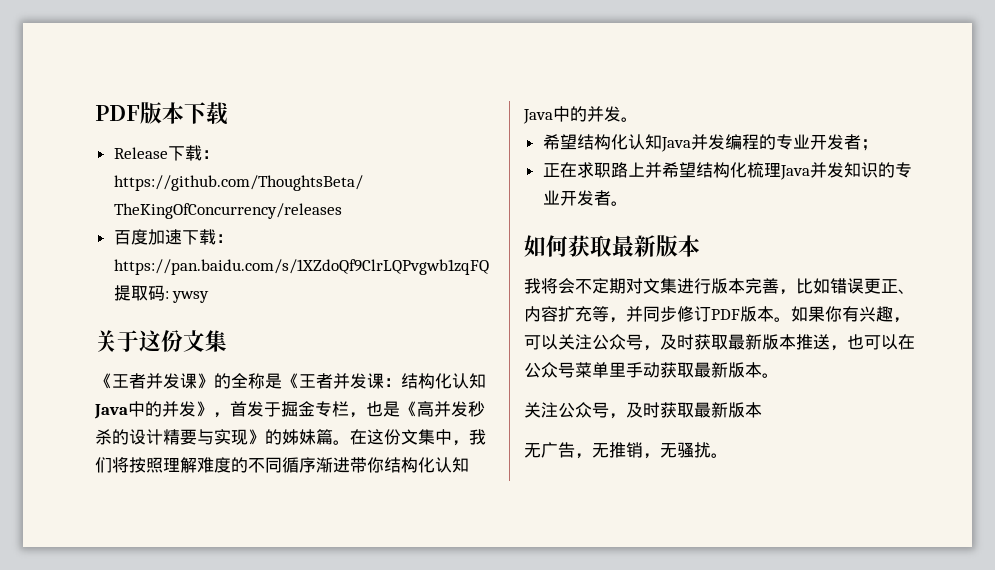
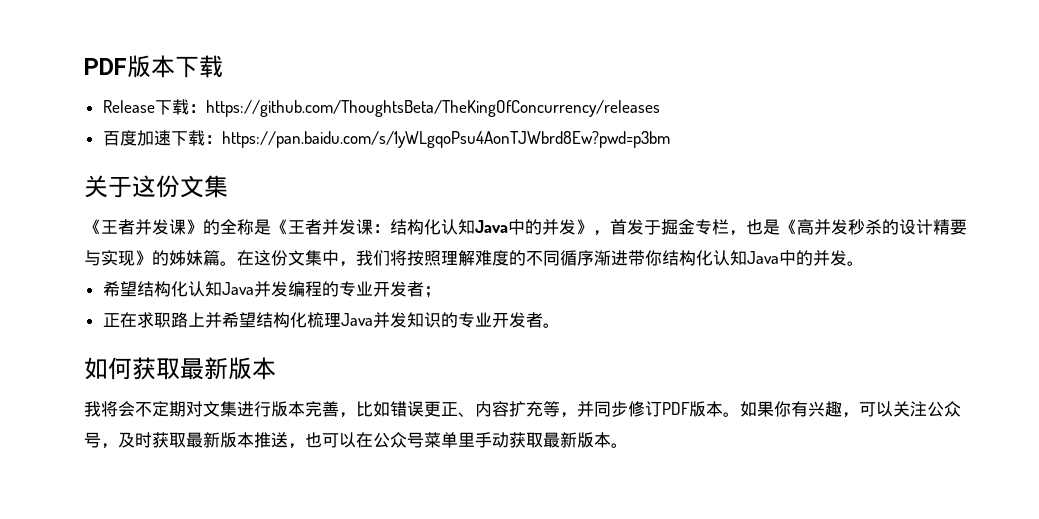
[113,259,489,275] [113,285,210,303] https://pan.baidu.com/s/1XZdoQf9ClrLQPvgwb1zqFQ提取码: ywsy -> [221,131,670,148] https://pan.baidu.com/s/1yWLgqoPsu4AonTJWbrd8Ew?pwd=p3bm
[524,402,762,419] [524,442,728,459] // 关注公众号，及时获取最新版本 // 无广告，无推销，无骚扰。 -> (628, 445) none

